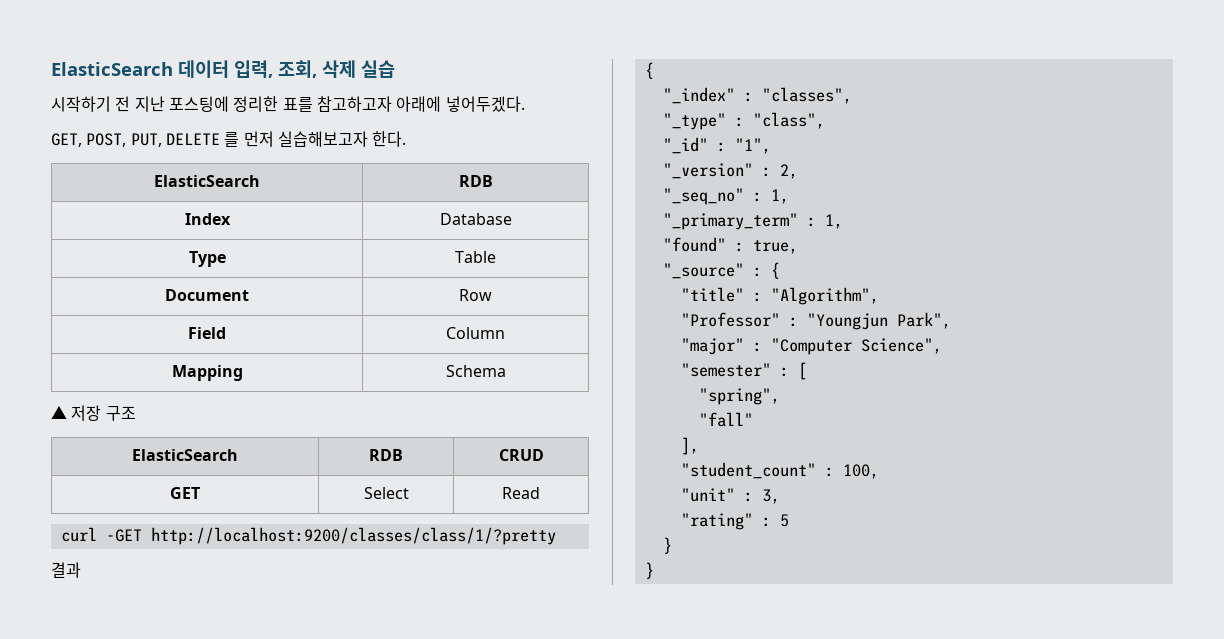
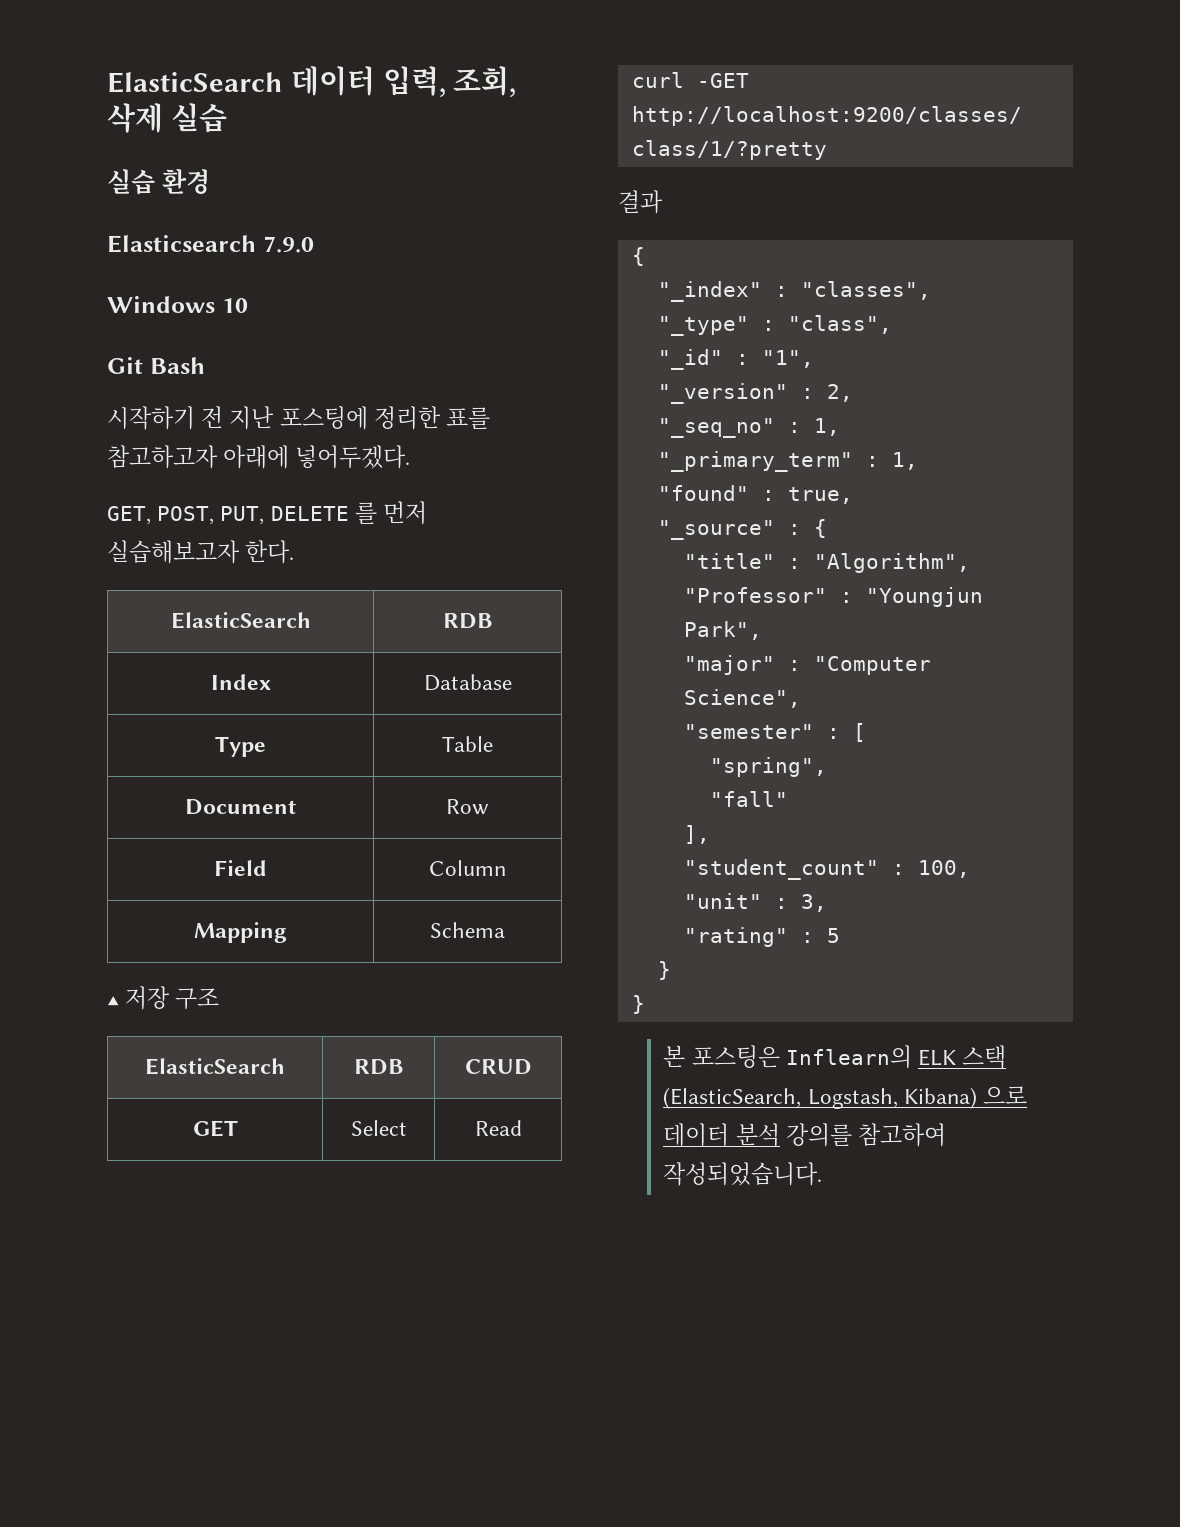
(395, 69) none -> [107,169,210,195] [107,235,314,253] [107,296,248,313] [107,357,205,374] // 실습 환경 // Elasticsearch 7.9.0 // Windows 10 // Git Bash
(654, 570) none -> [663,1045,1007,1069] [663,1086,1027,1109] [663,1123,946,1147] [663,1162,823,1186] // 본 포스팅은 Inflearn의 ELK 스택 (ElasticSearch, Logstash, Kibana) 으로 데이터 분석 강의를 참고하여 작성되었습니다.

